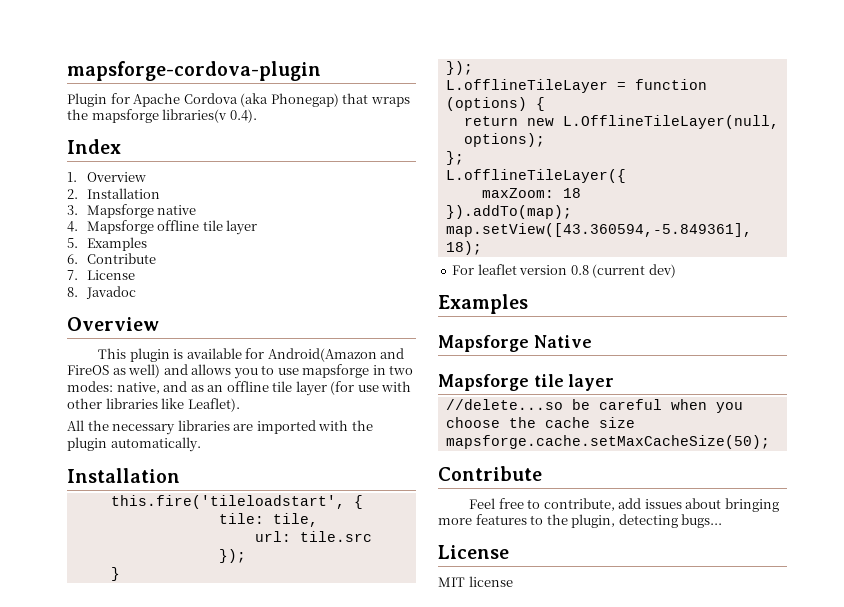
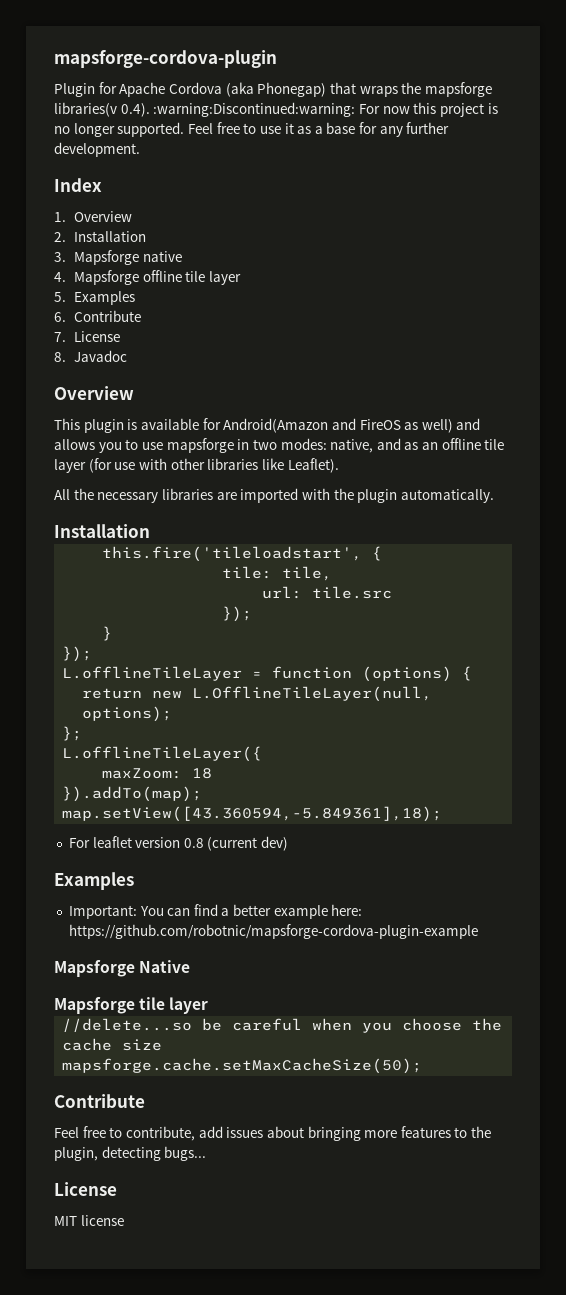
(257, 116) none -> [153,102,498,117] [54,122,450,137] [54,142,140,157] :warning:Discontinued:warning: For now this project is no longer supported. Feel free to use it as a base for any further development.
(528, 304) none -> [68,904,363,919] [68,924,478,939] // Important: You can find a better example here: https://github.com/robotnic/mapsforge-cordova-plugin-example

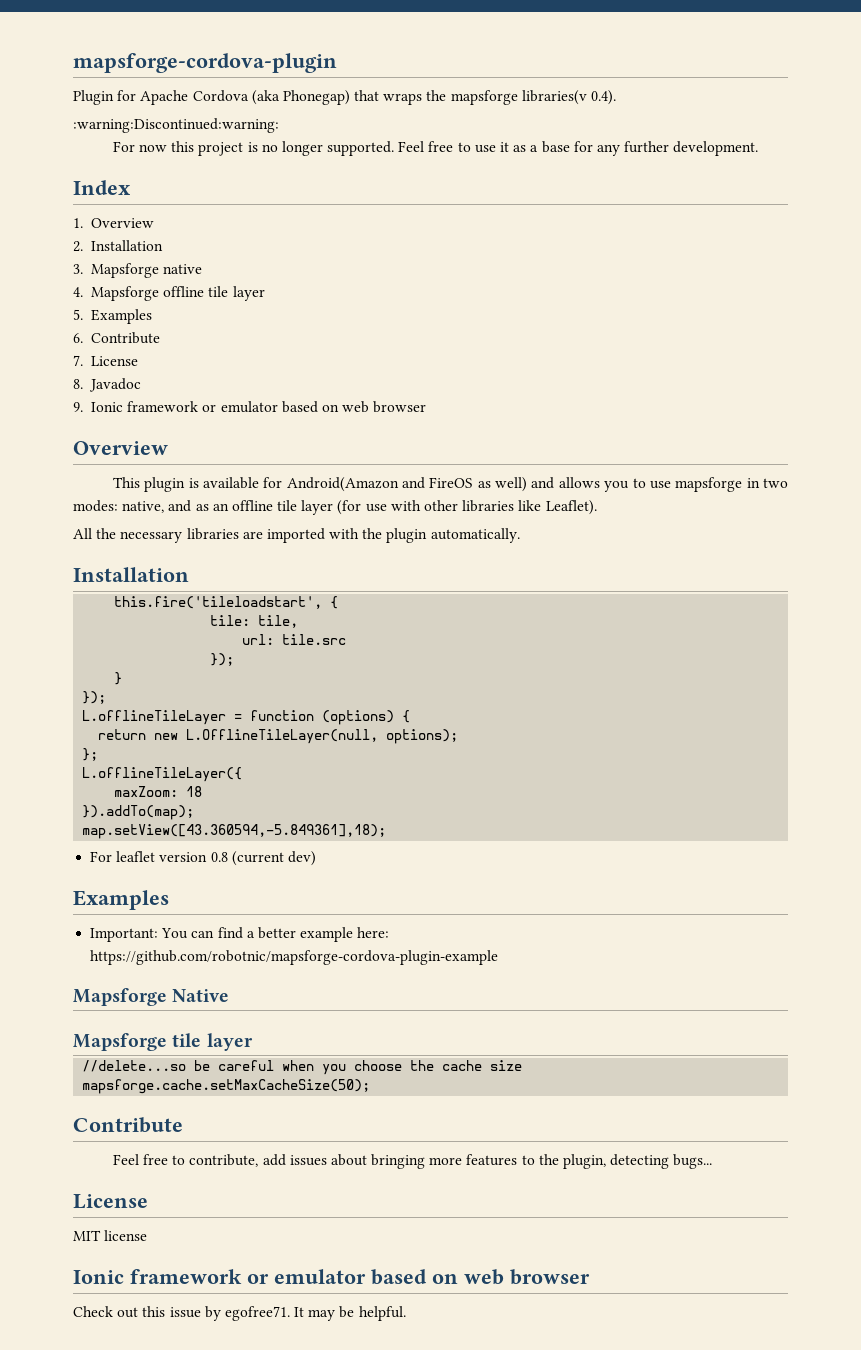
(150, 110) none -> (617, 97) //
(356, 109) none -> (279, 125) //
(127, 356) none -> [73,401,427,413] // 9. Ionic framework or emulator based on web browser
(124, 1220) none -> [73,1269,590,1285] [73,1306,406,1321] // Ionic framework or emulator based on web browser // Check out this issue by egofree71. It may be helpful.

